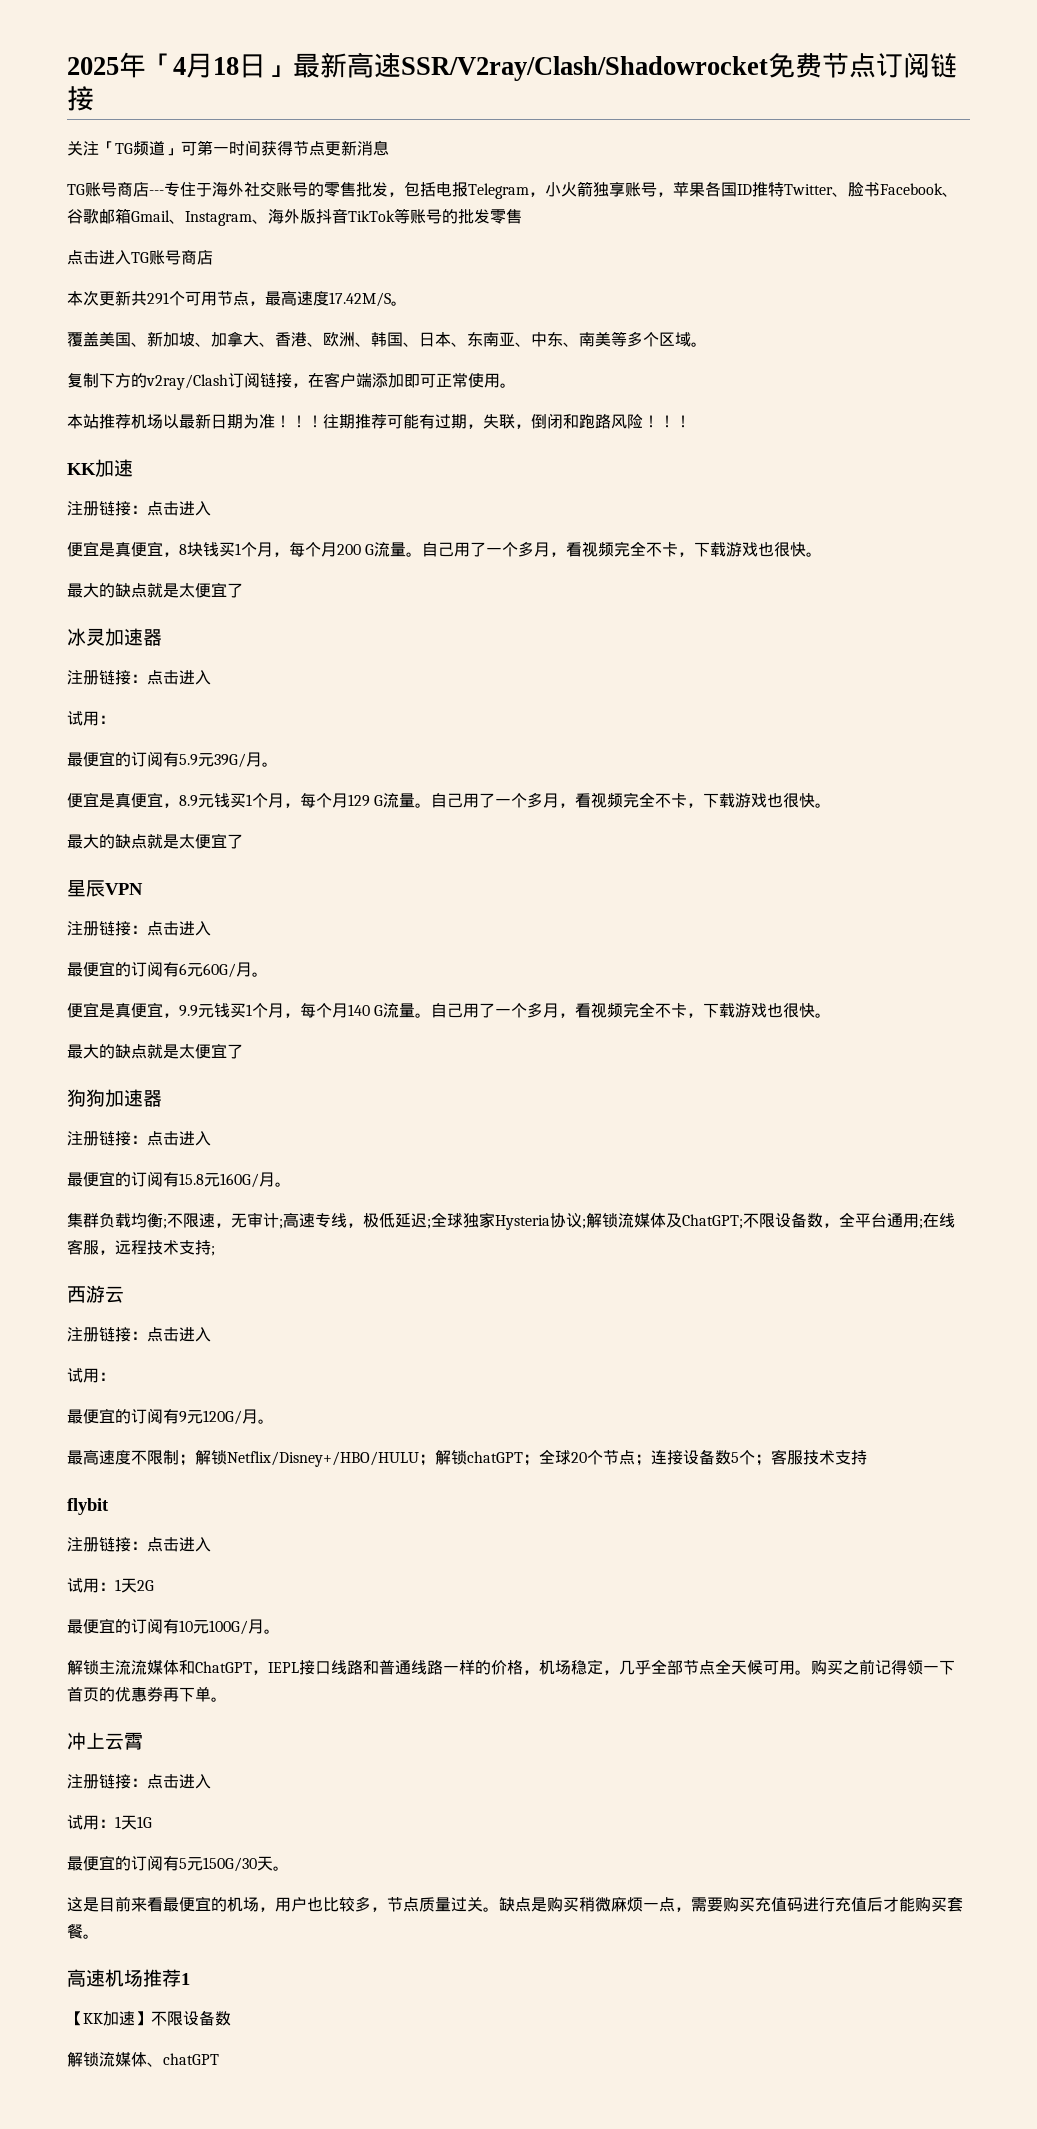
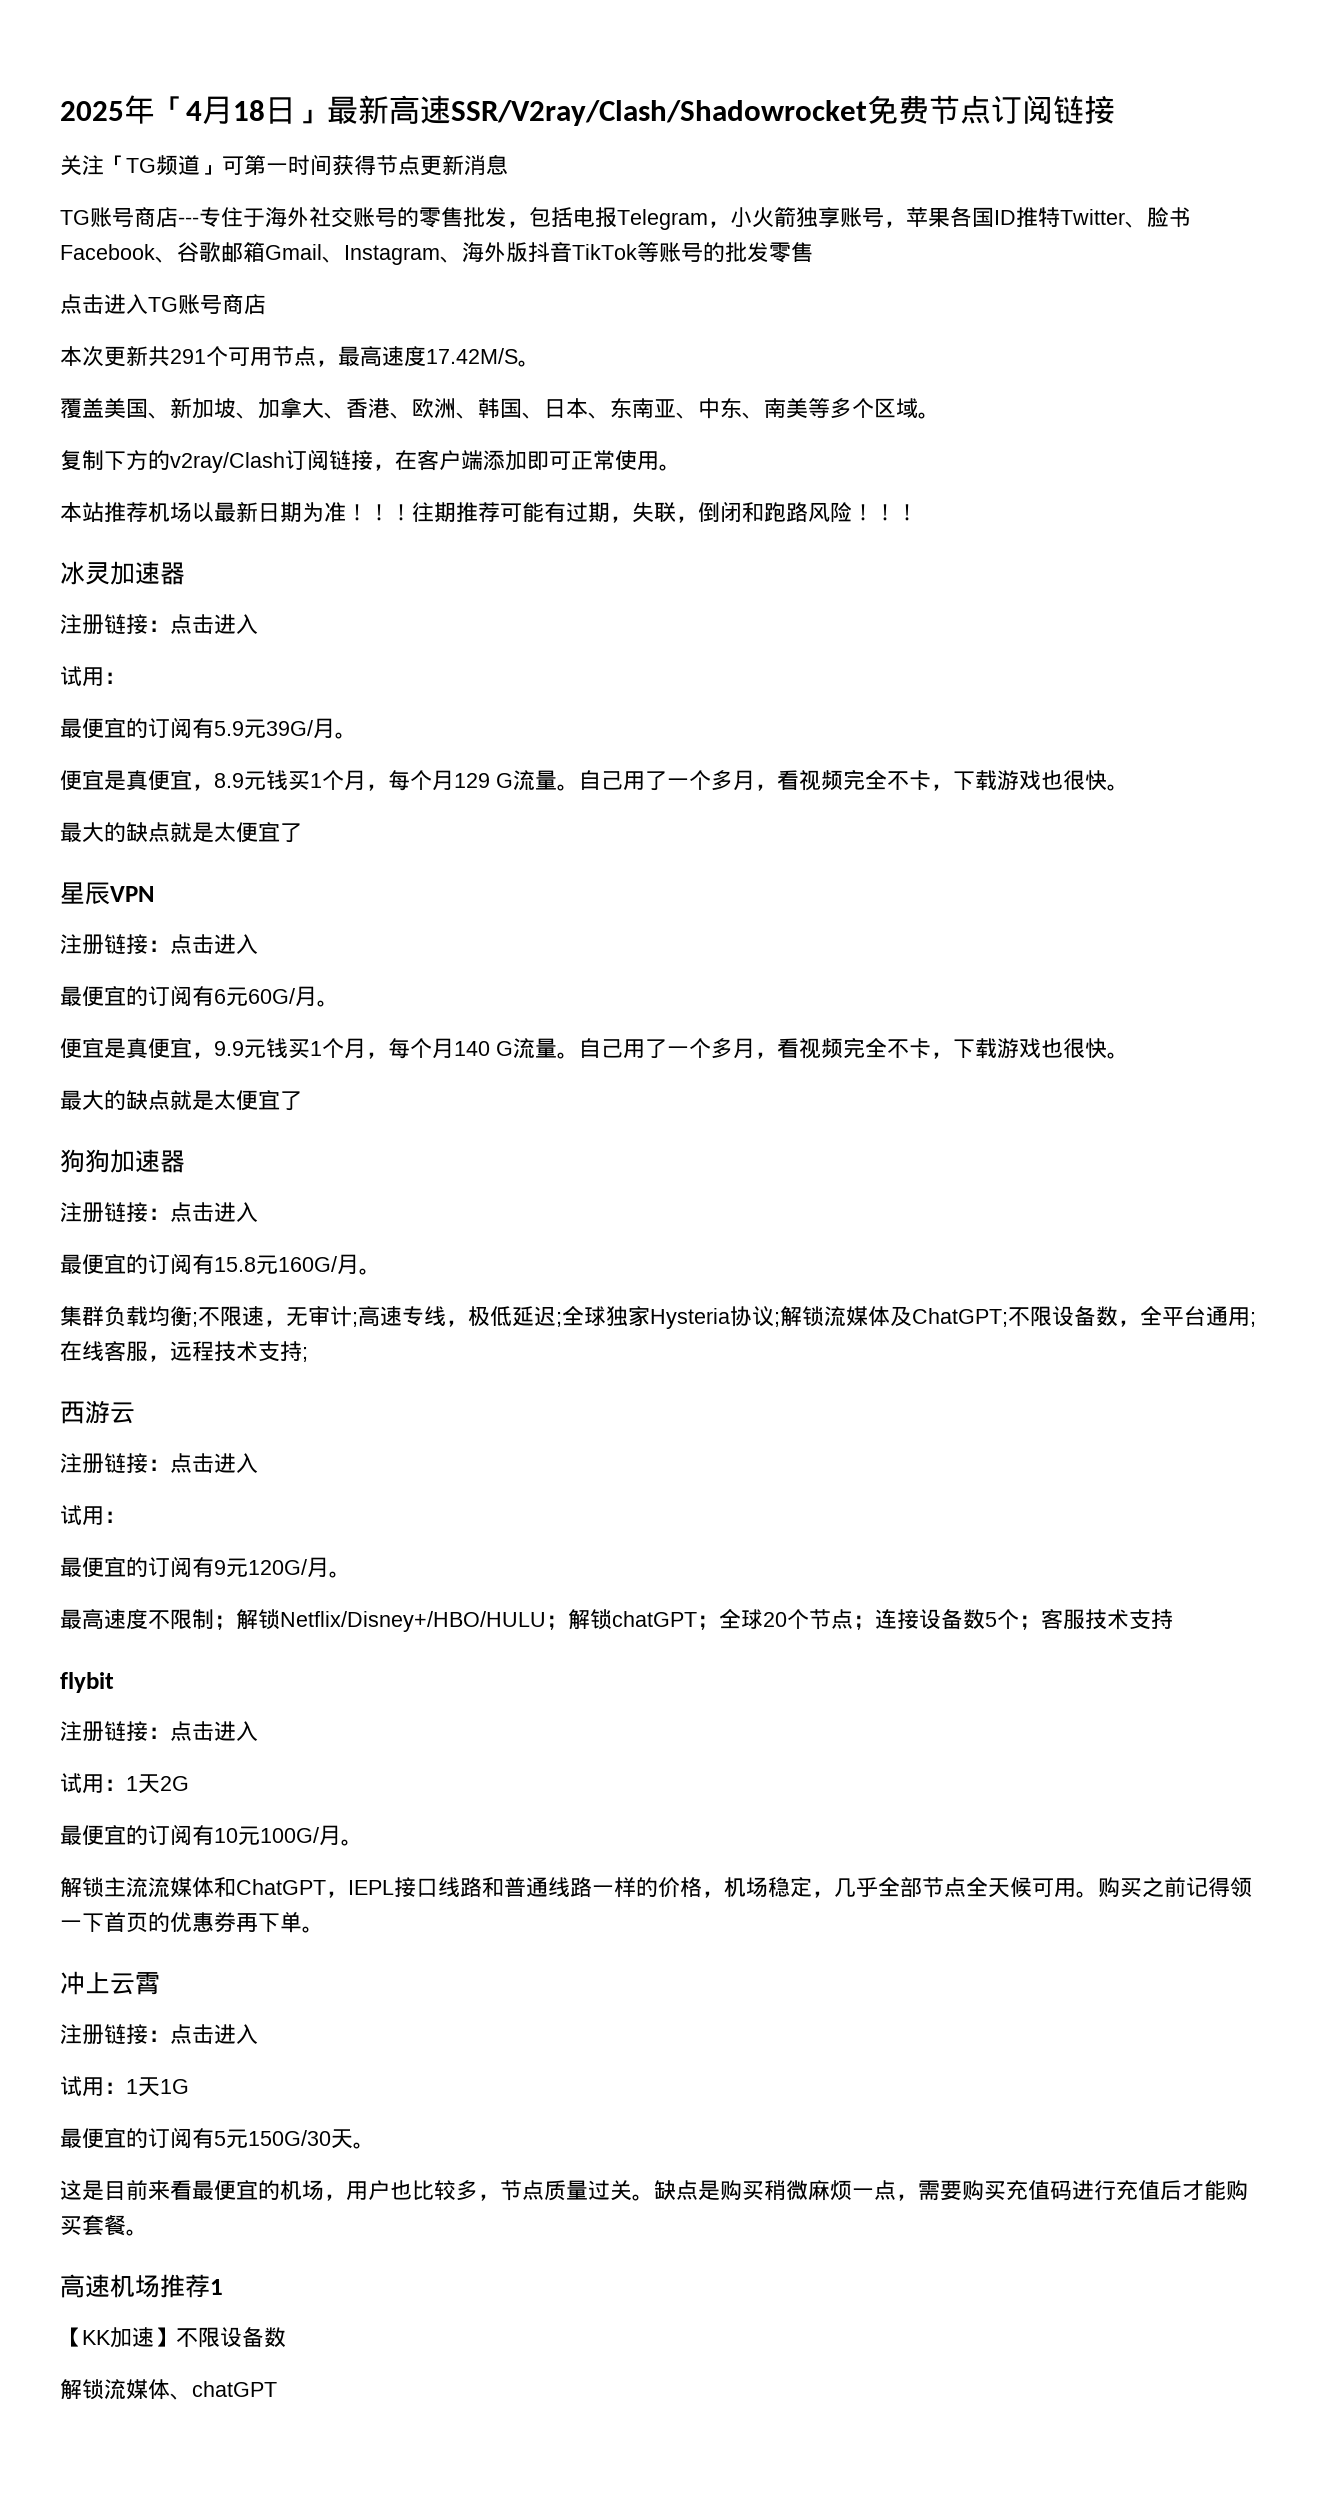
[67,459,133,477] [67,501,211,516] [67,541,823,557] [67,582,243,598] // KK加速 // 注册链接：点击进入 // 便宜是真便宜，8块钱买1个月，每个月200 G流量。自己用了一个多月，看视频完全不卡，下载游戏也很快。 // 最大的缺点就是太便宜了 -> (918, 512) none

